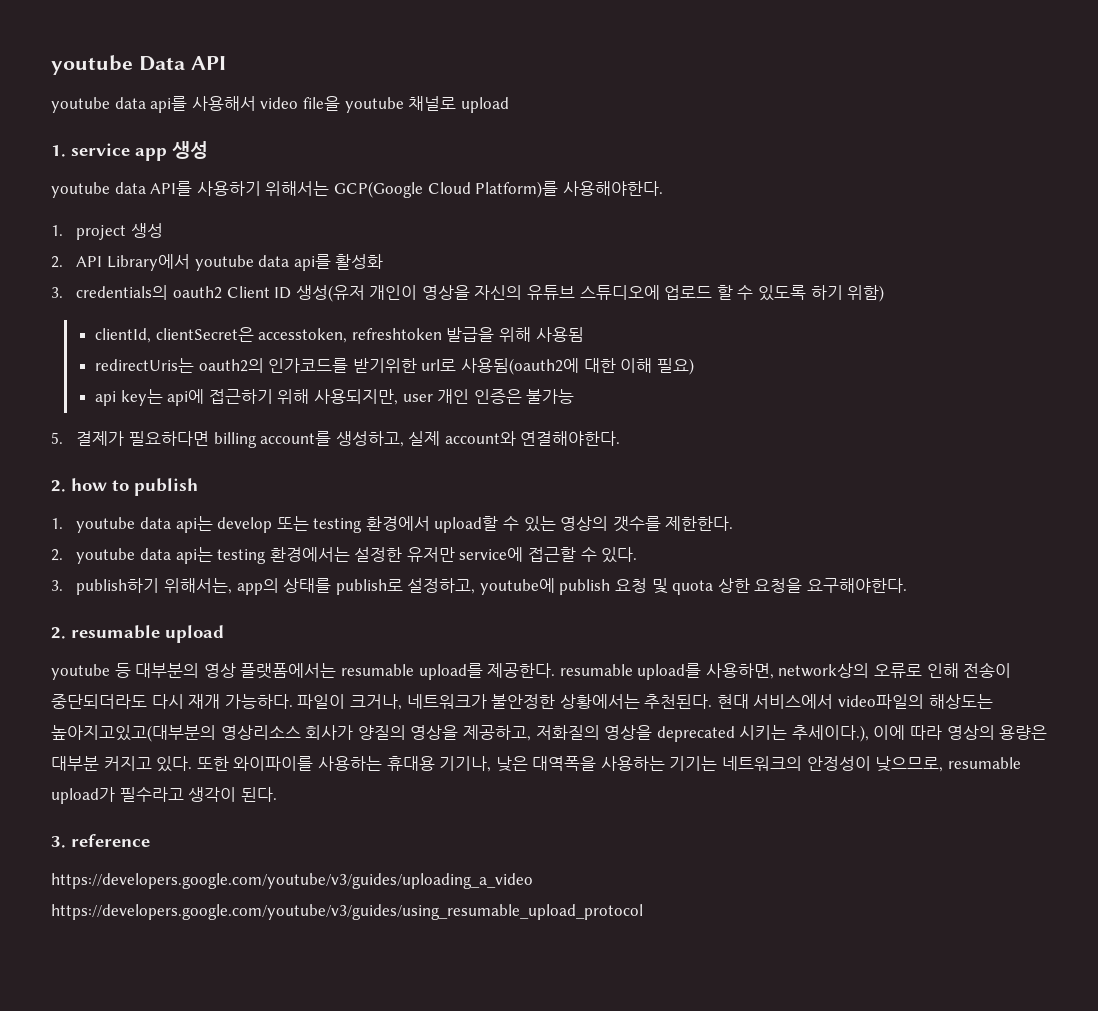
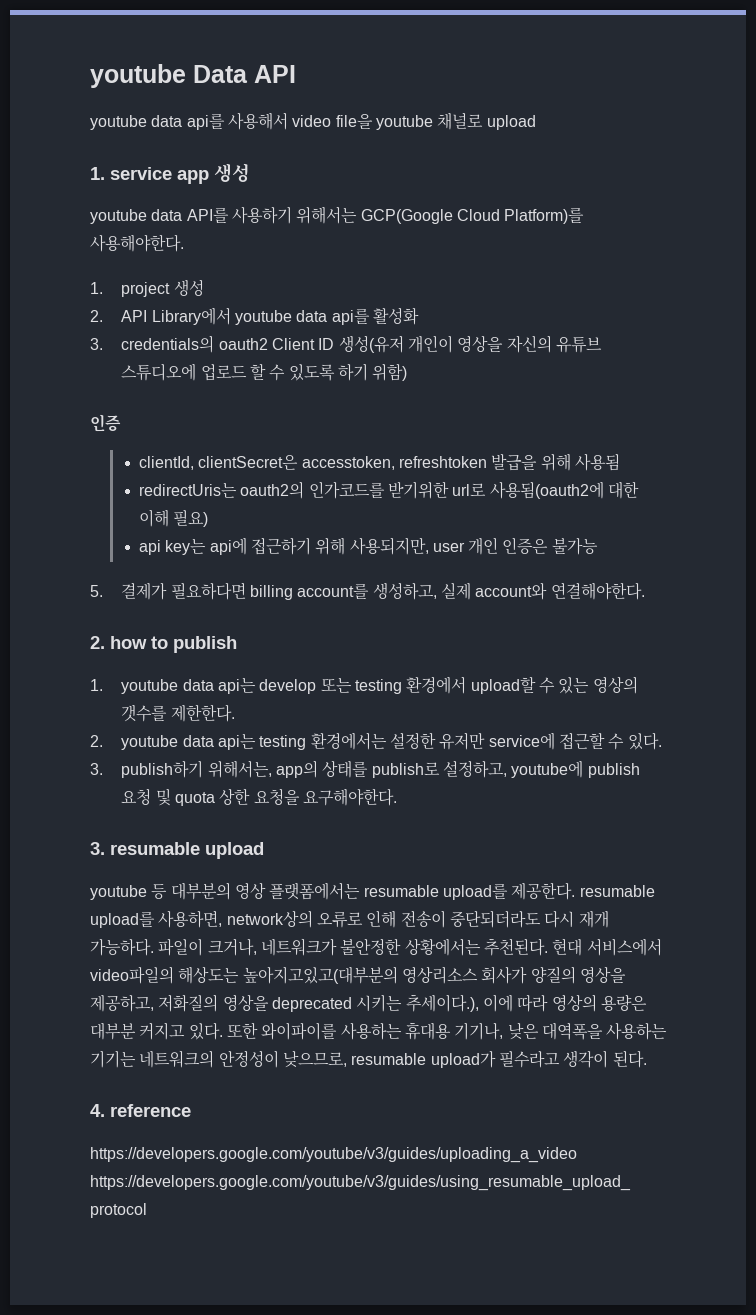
(885, 293) none -> [90,414,121,432] // 인증
[51,627,66,639] 2. -> [90,842,105,855] 3.
[51,836,66,848] 3. -> [90,1104,105,1117] 4.

